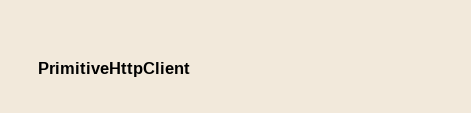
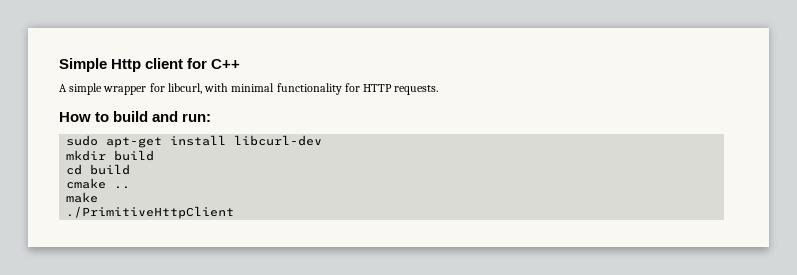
[38,62,190,77] PrimitiveHttpClient -> [59,58,241,72] [59,83,439,95] [59,111,212,122] [66,135,323,148] [66,150,155,161] [66,164,131,175] [66,178,131,189] [66,192,99,203] [66,206,235,219] Simple Http client for C++ // A simple wrapper for libcurl, with minimal functionality for HTTP requests. // How to build and run: // sudo apt-get install libcurl-dev // mkdir build // cd build // cmake .. // make // ./PrimitiveHttpClient

